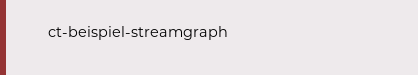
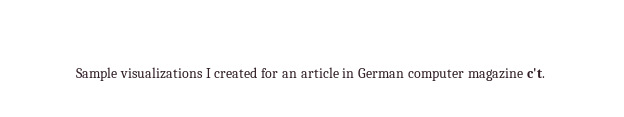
[48,26,228,40] ct-beispiel-streamgraph -> [76,67,545,81] Sample visualizations I created for an article in German computer magazine c't.

